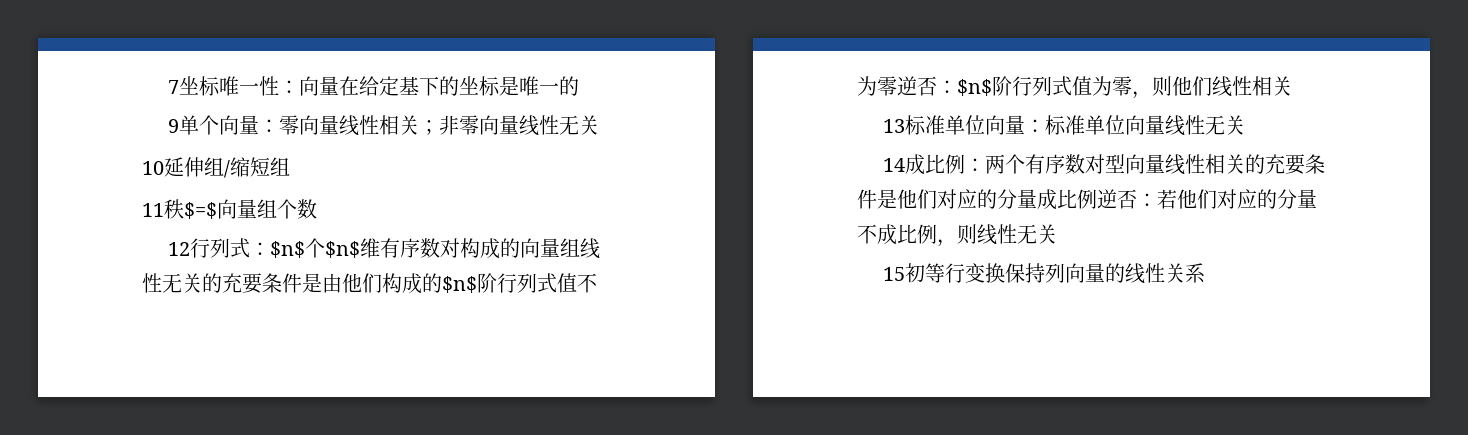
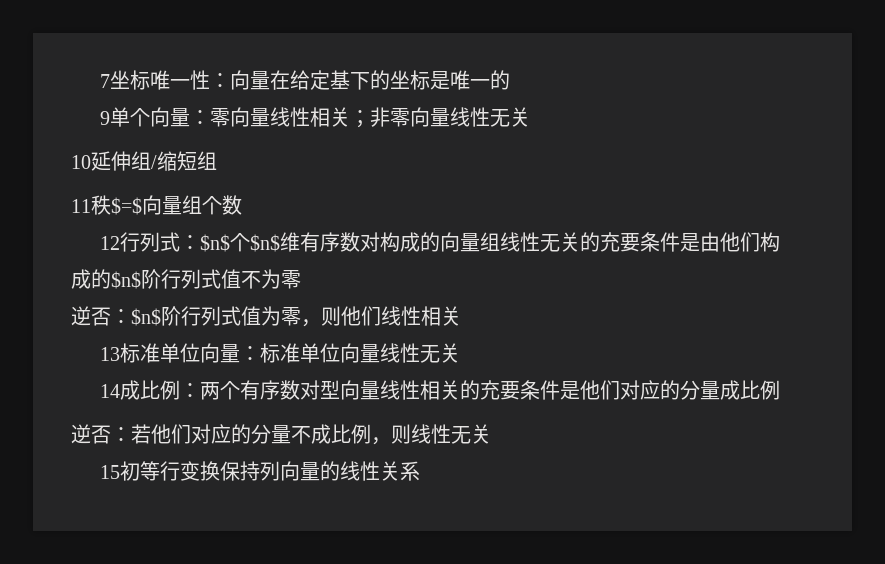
(897, 86) none -> (301, 279) //
(1097, 199) none -> (781, 390) //

